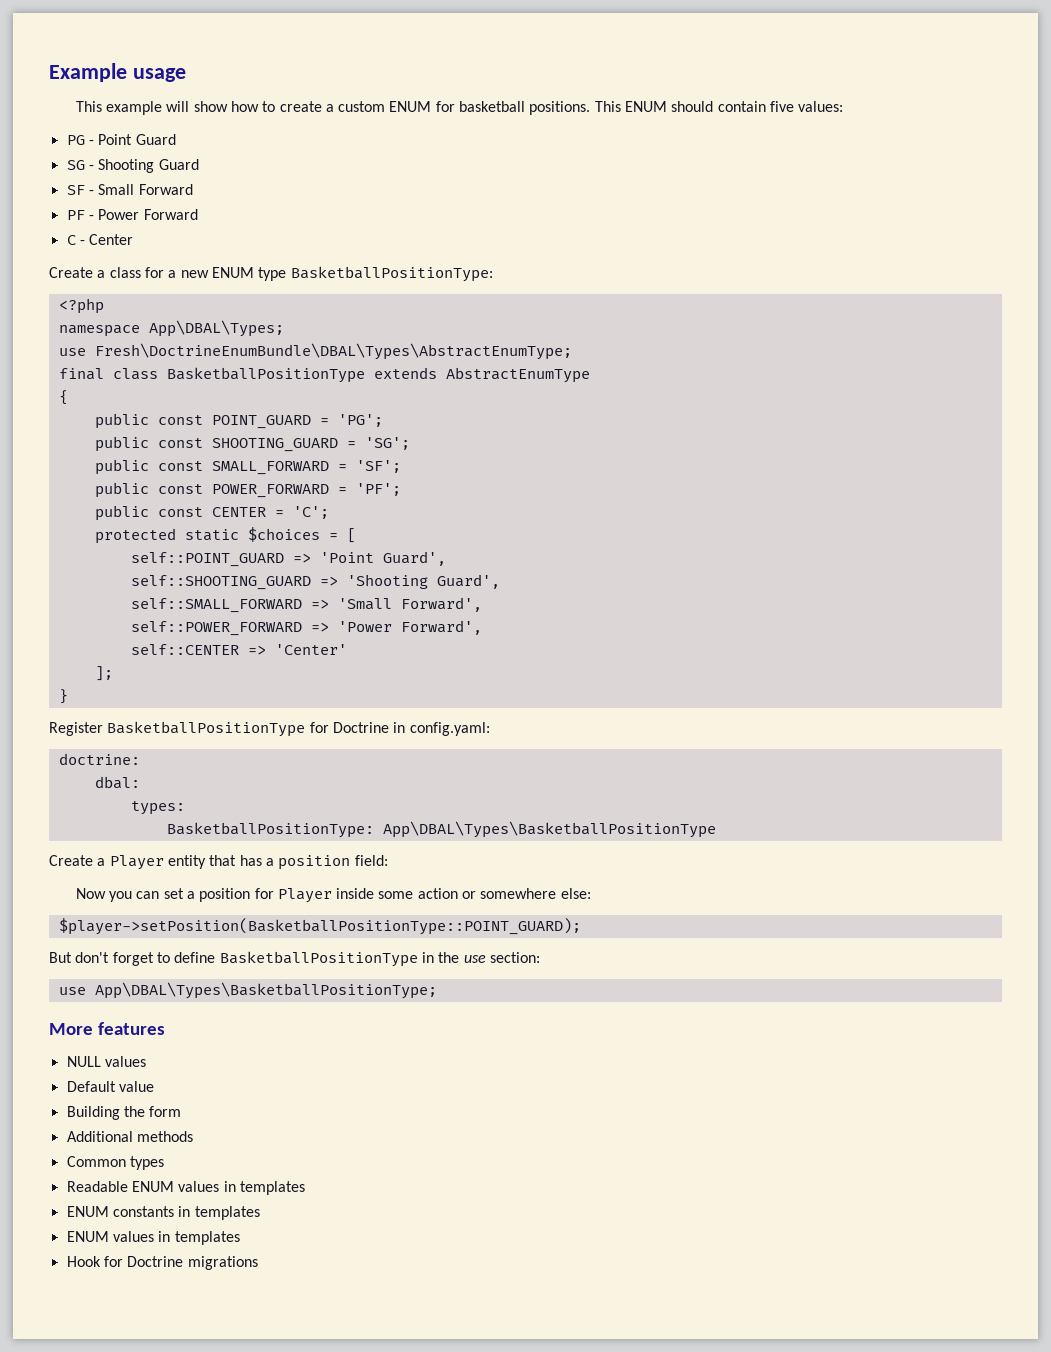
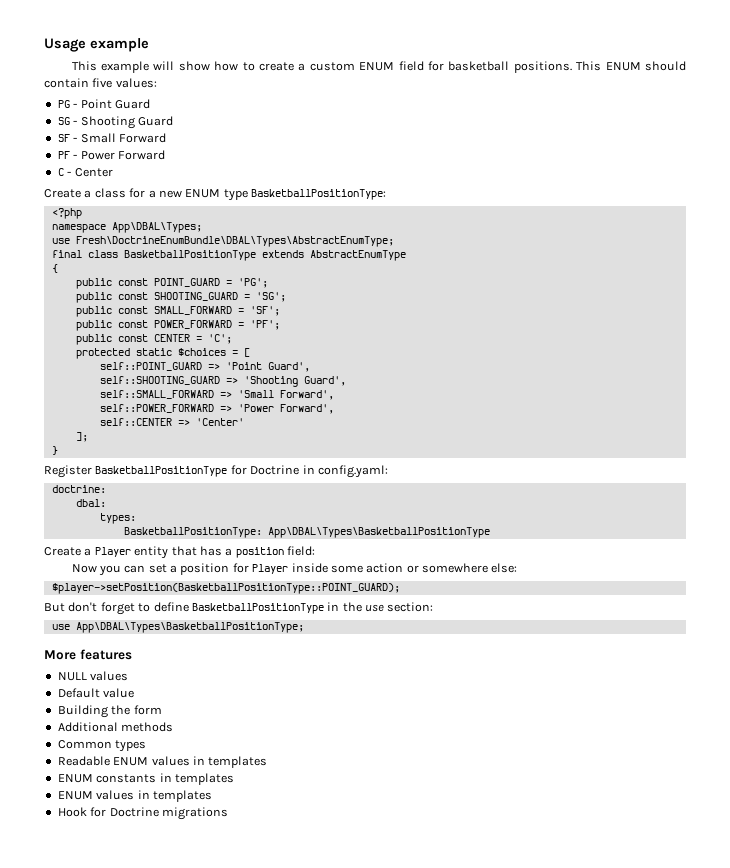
[49,63,186,82] Example usage -> [44,38,149,52] Usage example
(432, 106) none -> [398,61,424,71] field

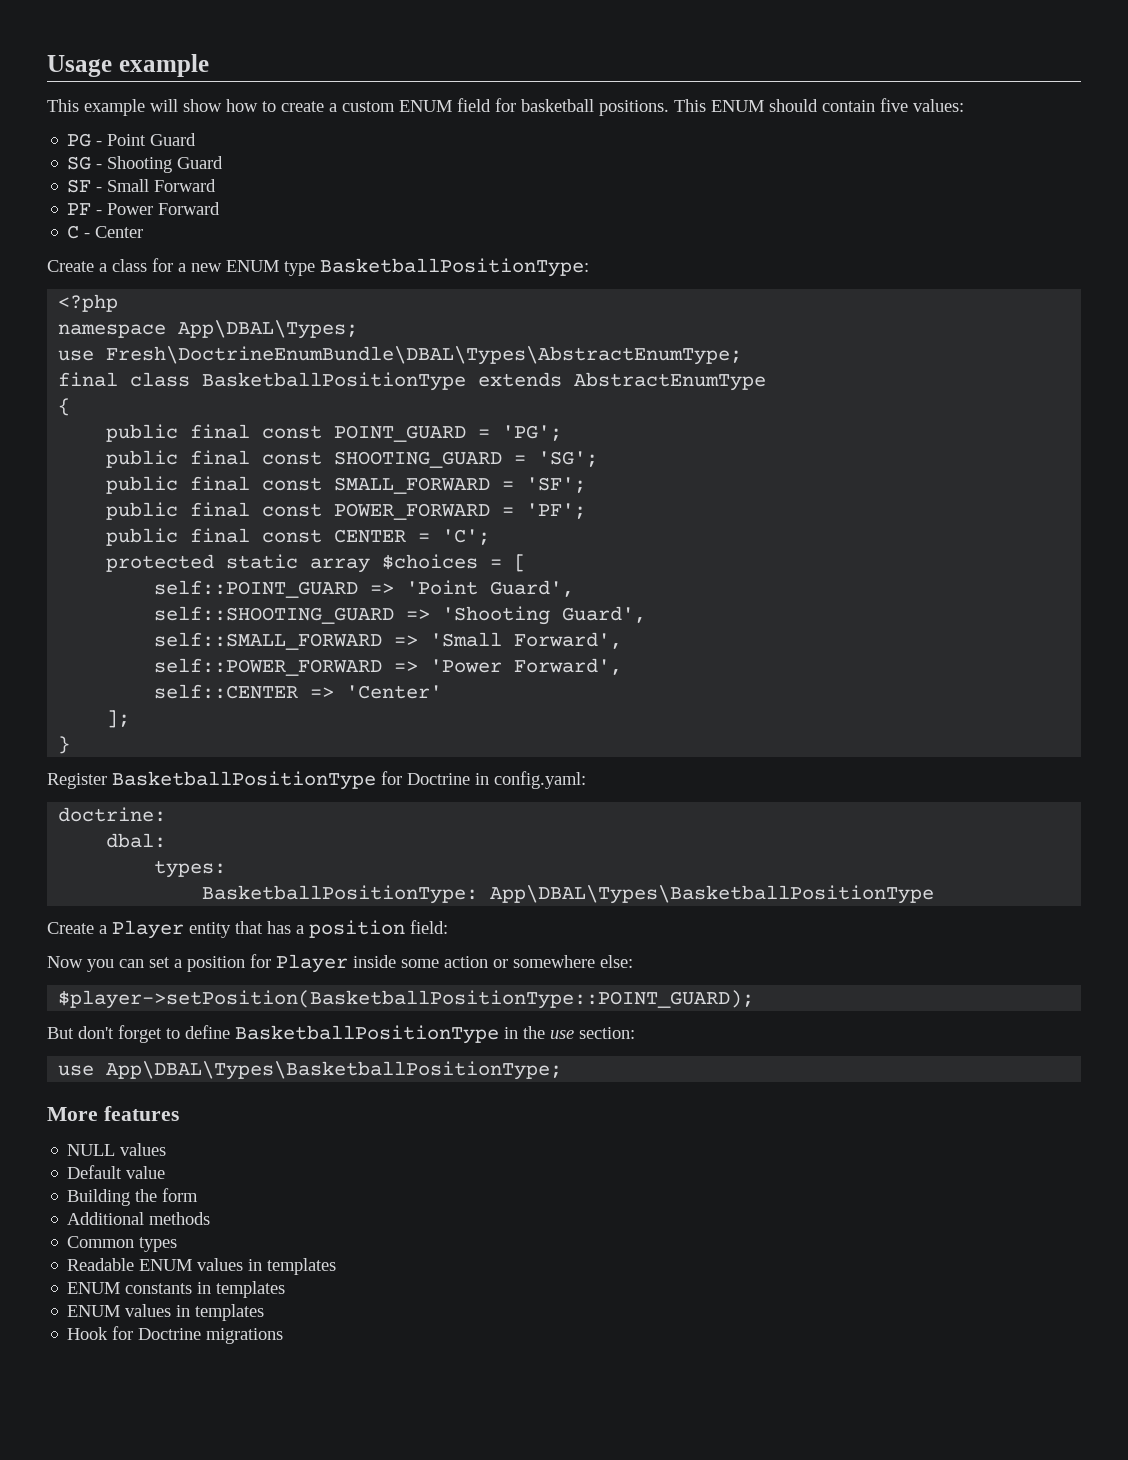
(112, 283) none -> [190,424,251,439] final
(112, 297) none -> [190,450,251,465] final
(112, 311) none -> [190,476,251,491] final
(112, 325) none -> [190,502,251,517] final
(112, 339) none -> [190,528,251,543] final
(172, 352) none -> [310,558,371,573] array

